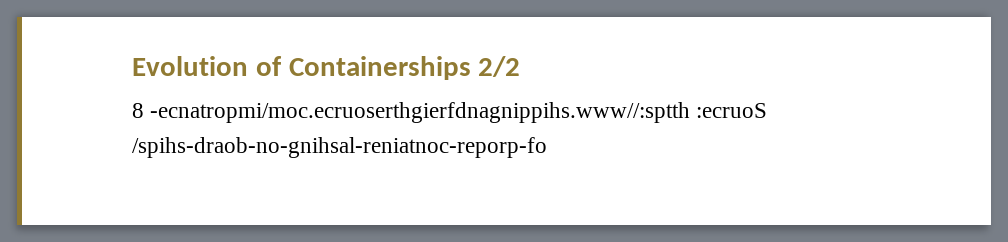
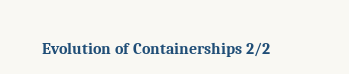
[132,102,768,123] [132,137,547,158] // 8 -ecnatropmi/moc.ecruoserthgierfdnagnippihs.www//:sptth :ecruoS /spihs-draob-no-gnihsal-reniatnoc-reporp-fo -> (270, 49) none

